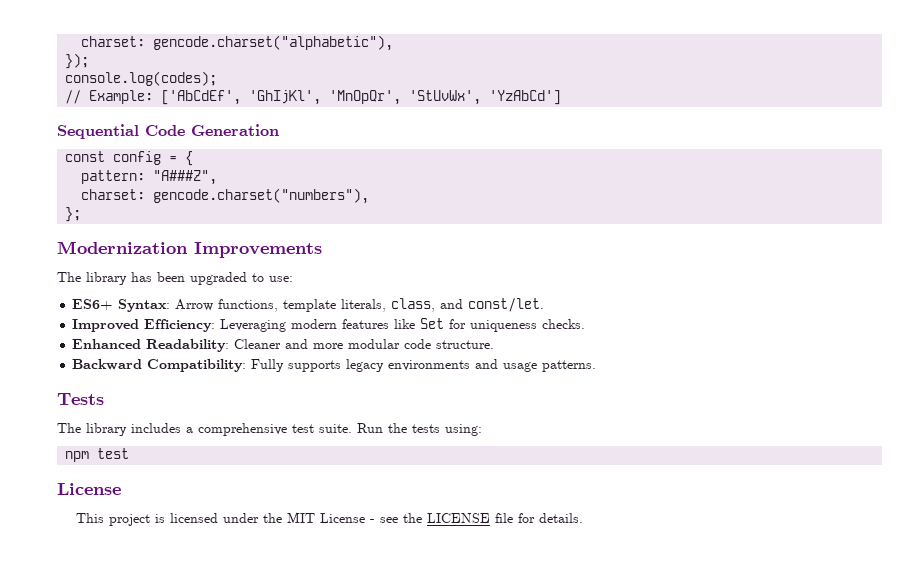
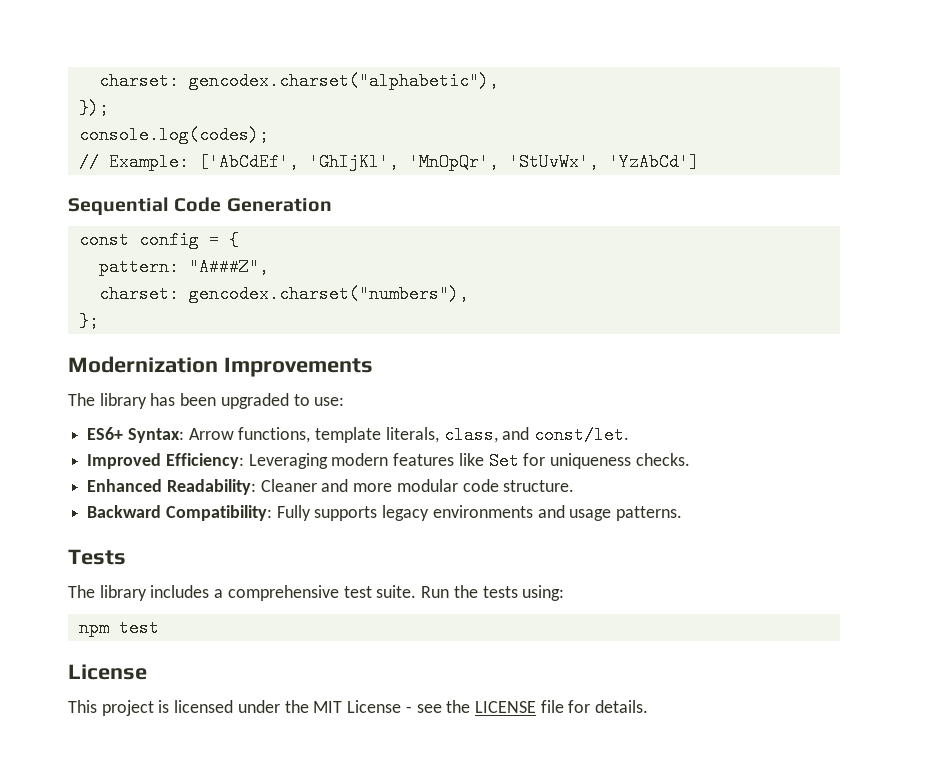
[81,35,394,51] charset: gencode.charset("alphabetic"), -> [98,72,499,90] charset: gencodex.charset("alphabetic"),
[153,188,370,204] gencode.charset("numbers"), -> [188,285,469,303] gencodex.charset("numbers"),

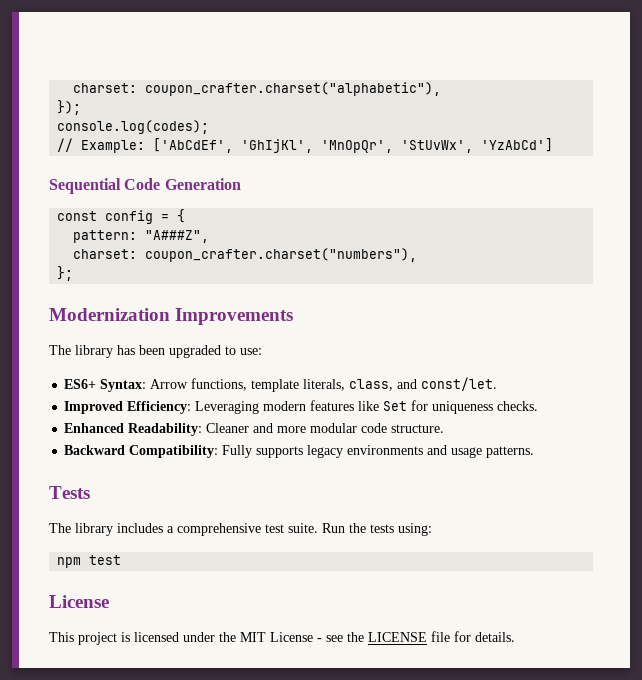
[98,72,499,90] charset: gencodex.charset("alphabetic"), -> [73,82,442,96] charset: coupon_crafter.charset("alphabetic"),
[188,285,469,303] gencodex.charset("numbers"), -> [145,248,418,262] coupon_crafter.charset("numbers"),

